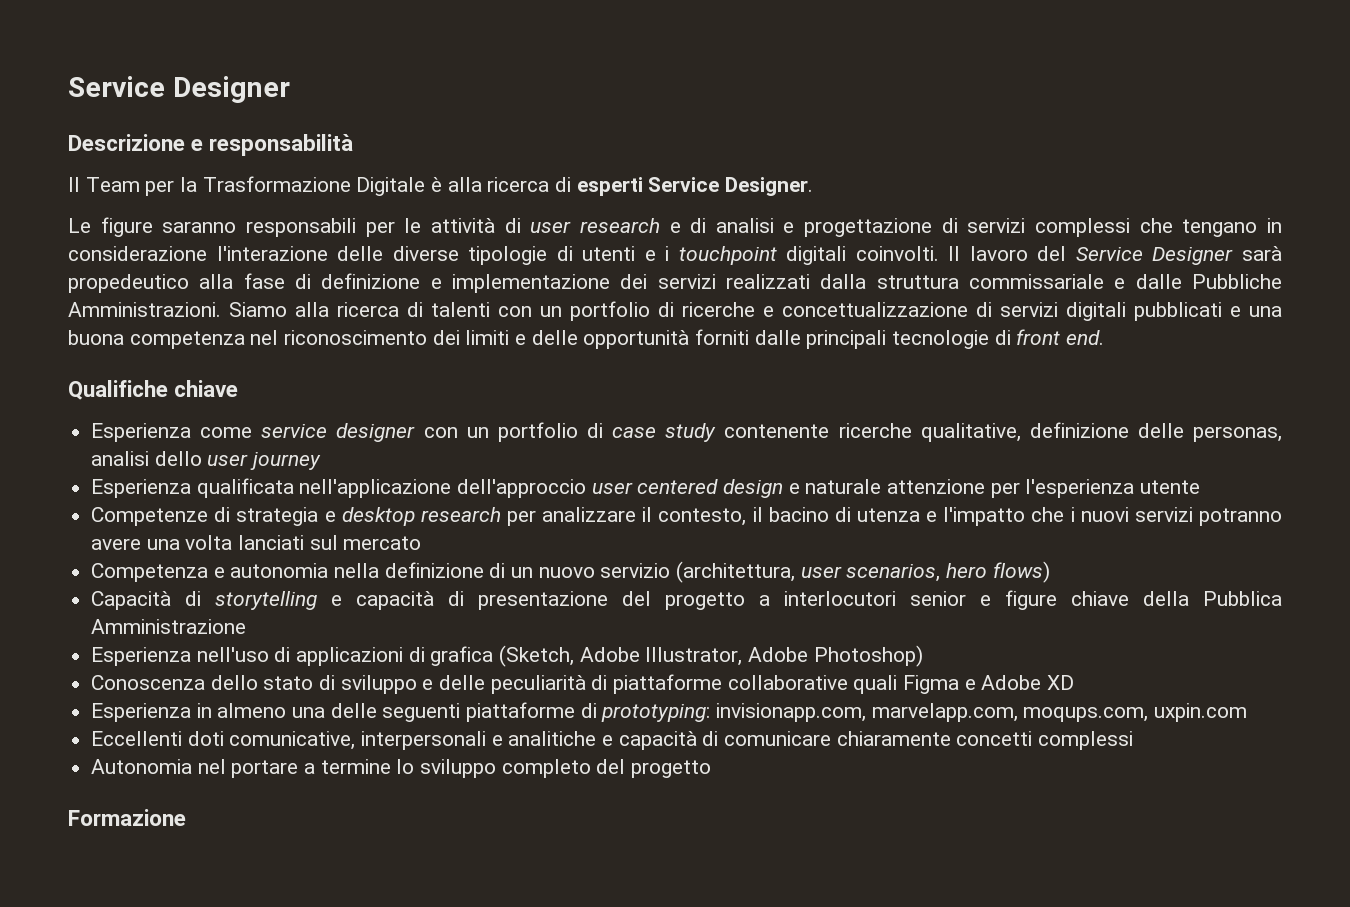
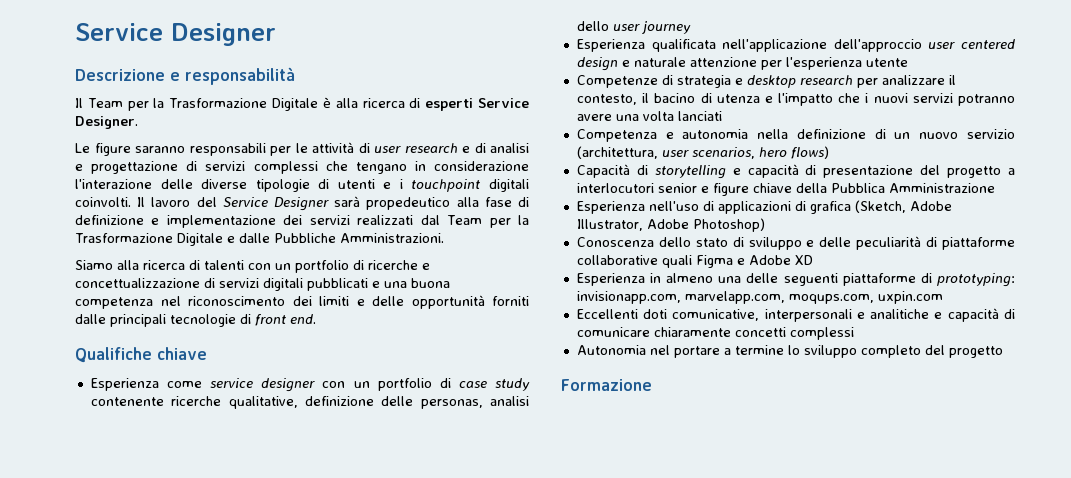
[820,274,1105,289] dalla struttura commissariale -> [420,215,529,228] [75,233,223,246] dal Team per la Trasformazione Digitale
(221, 309) none -> (444, 238) //
[309,535,422,550] sul mercato -> (722, 116) none

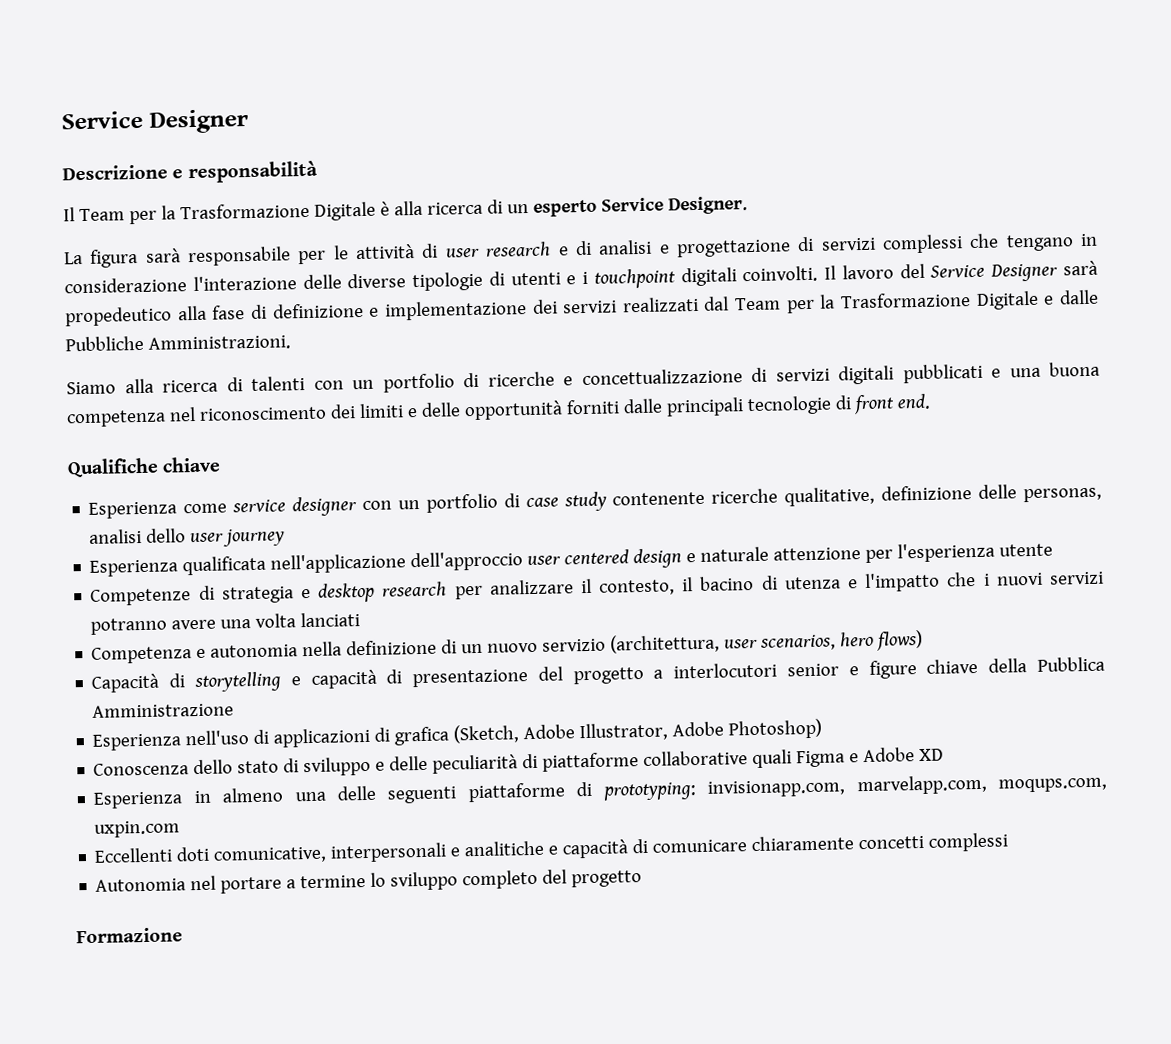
[425,98,474,111] esperti -> [506,199,597,217] un esperto
[75,143,266,156] Le figure saranno responsabili -> [64,246,292,268] La figura sarà responsabile

